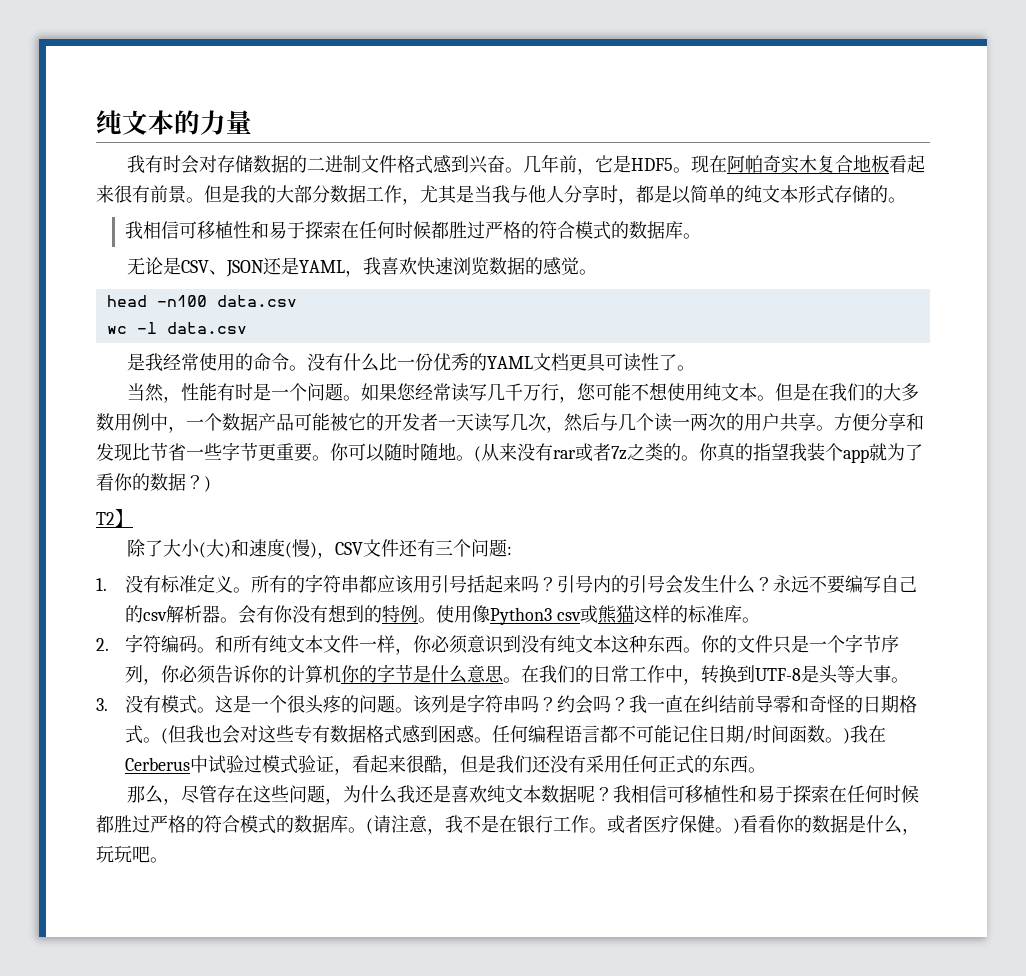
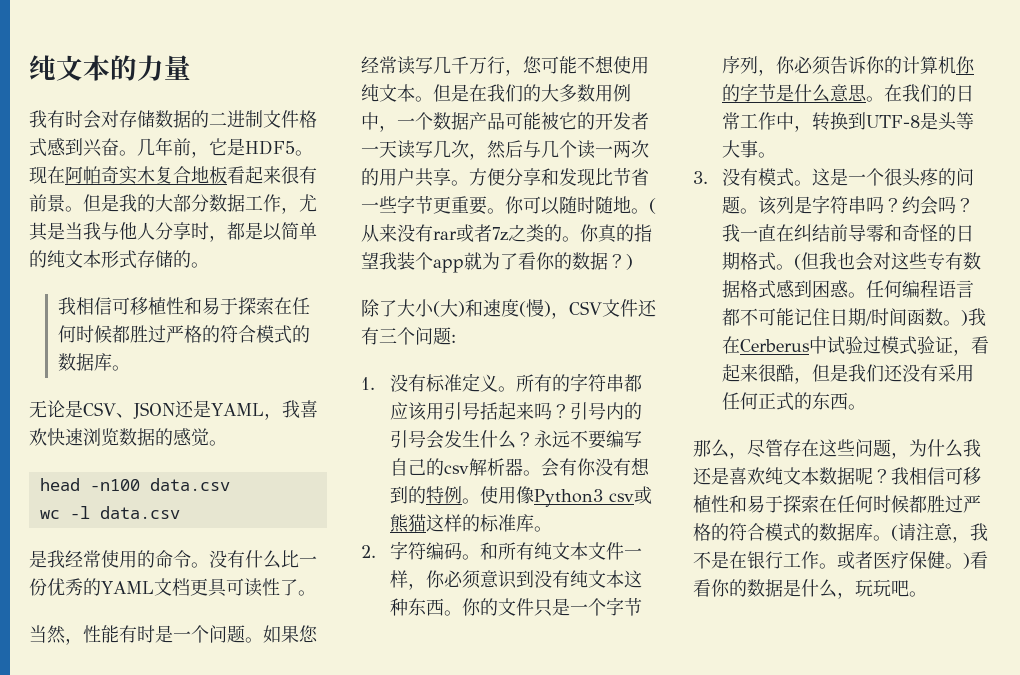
[96,509,133,527] // T2】 -> (633, 262) none

